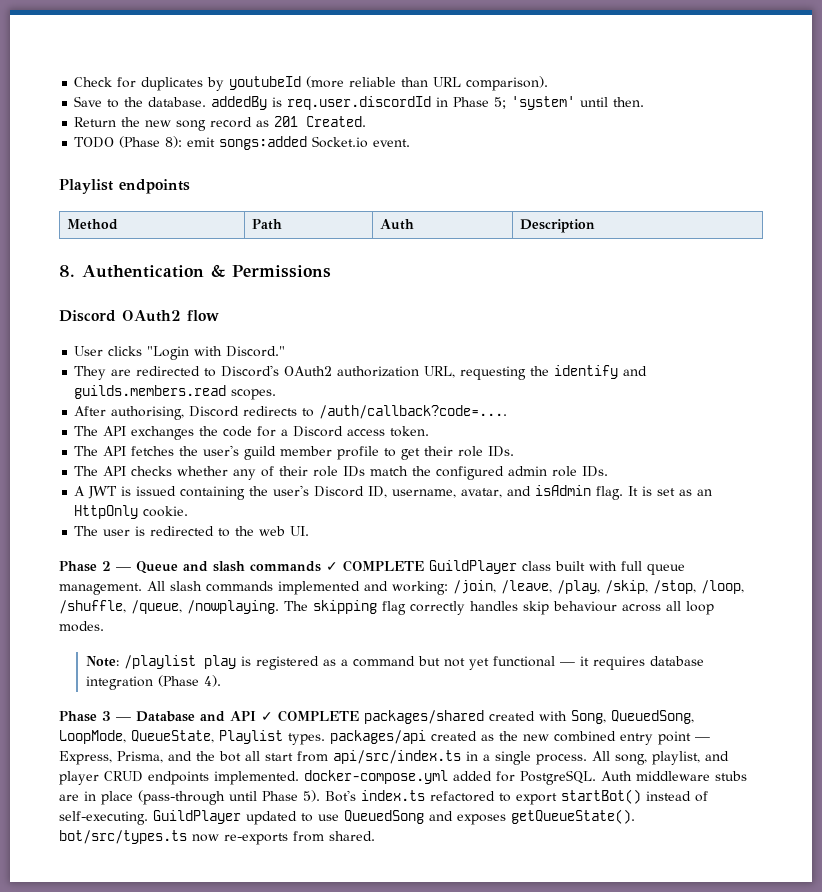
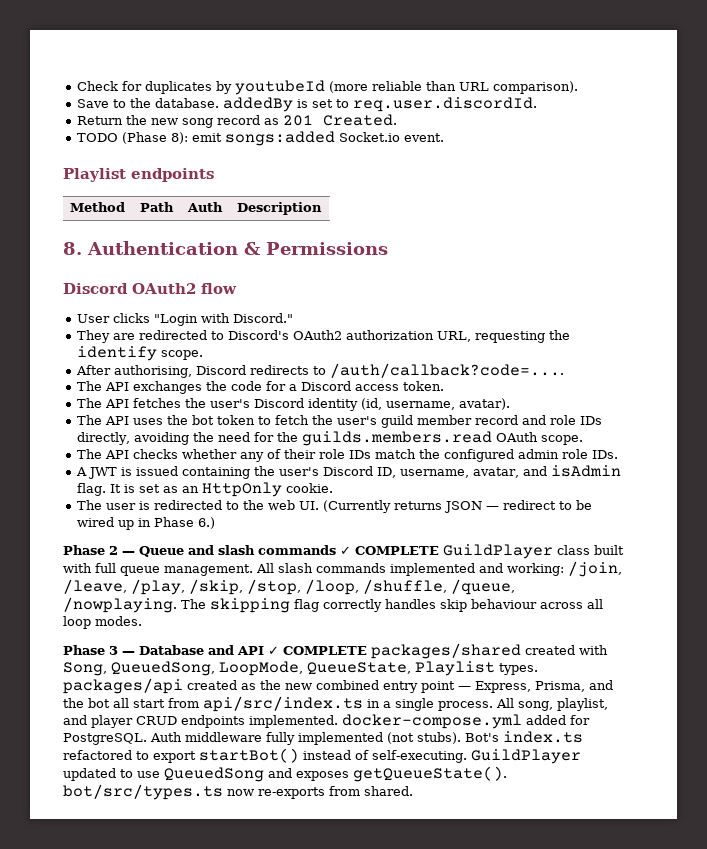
[287,96,645,110] req.user.discordId in Phase 5; 'system' until then. -> [312,97,538,112] set to req.user.discordId.
[623,366,648,376] [74,385,277,400] and guilds.members.read scopes. -> [161,350,204,360] scope.
[244,446,515,460] guild member profile to get their role IDs. -> [254,398,511,411] [77,415,603,428] [77,431,584,446] Discord identity (id, username, avatar). // The API uses the bot token to fetch the user's guild member record and role IDs directly, avoiding the need for the guilds.members.read OAuth scope.
(310, 531) none -> [323,500,593,513] [77,517,216,530] (Currently returns JSON — redirect to be wired up in Phase 6.)
[85,655,704,670] [85,675,221,690] // Note: /playlist play is registered as a command but not yet functional — it requires database integration (Phase 4). -> (142, 621) none
[715,771,747,781] [59,790,320,805] stubs are in place (pass-through until Phase 5). -> [266,732,461,745] fully implemented (not stubs).

